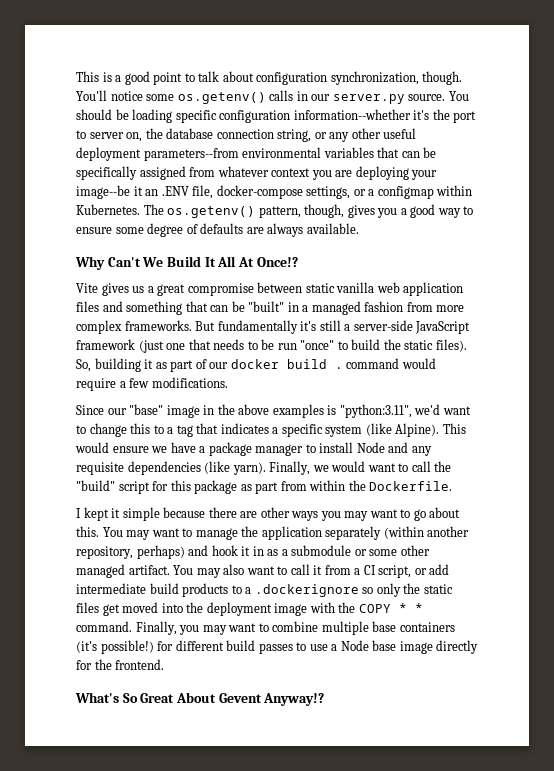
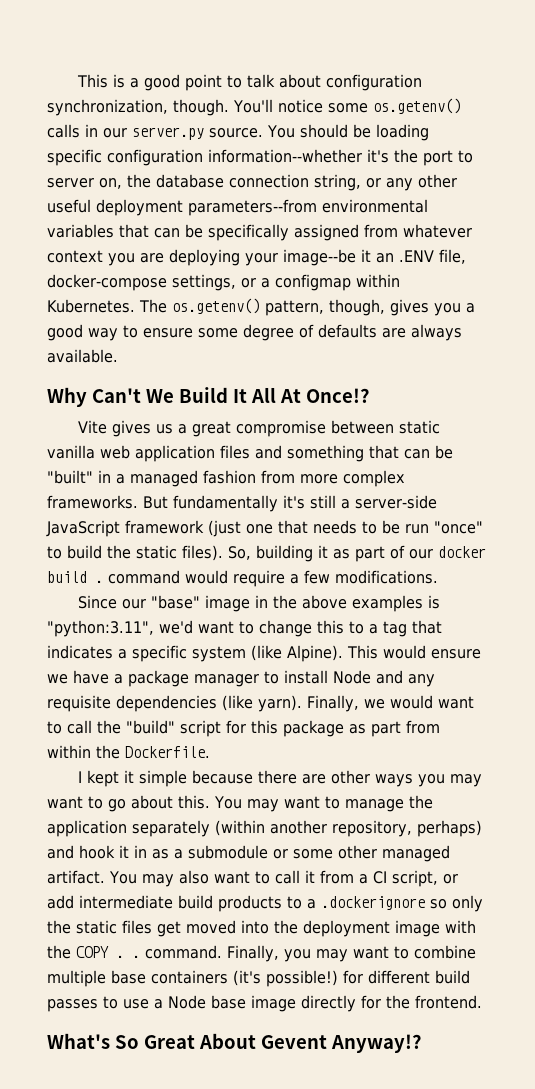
[398,603,423,613] * * -> [116,955,140,958] . .

